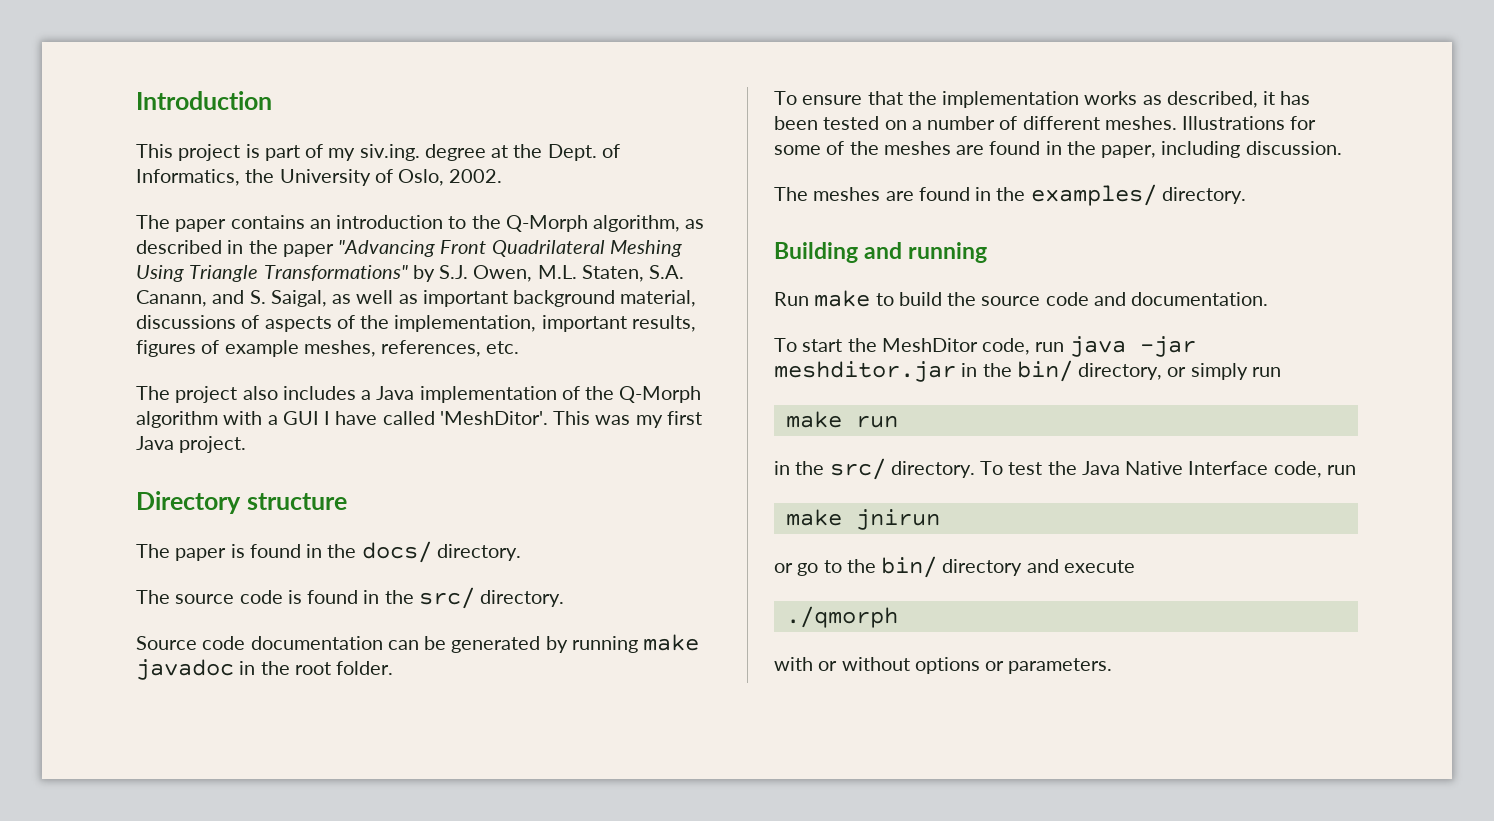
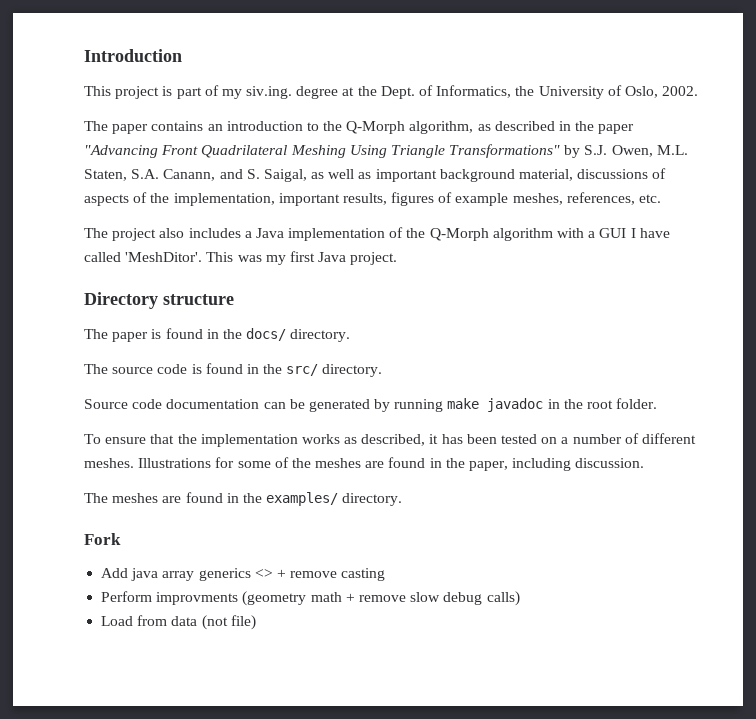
[774,242,988,263] [774,290,1269,307] [774,336,1196,357] [774,360,1281,382] [785,411,898,428] [774,458,1356,480] [785,509,940,530] [774,556,1135,578] [785,606,898,628] [774,657,1113,674] Building and running // Run make to build the source code and documentation. // To start the MeshDitor code, run java -jar meshditor.jar in the bin/ directory, or simply run // make run // in the src/ directory. To test the Java Native Interface code, run // make jnirun // or go to the bin/ directory and execute // ./qmorph // with or without options or parameters. -> [84,533,121,545] [101,568,386,581] [101,591,520,606] [101,615,256,630] Fork // Add java array generics <> + remove casting // Perform improvments (geometry math + remove slow debug calls) // Load from data (not file)

